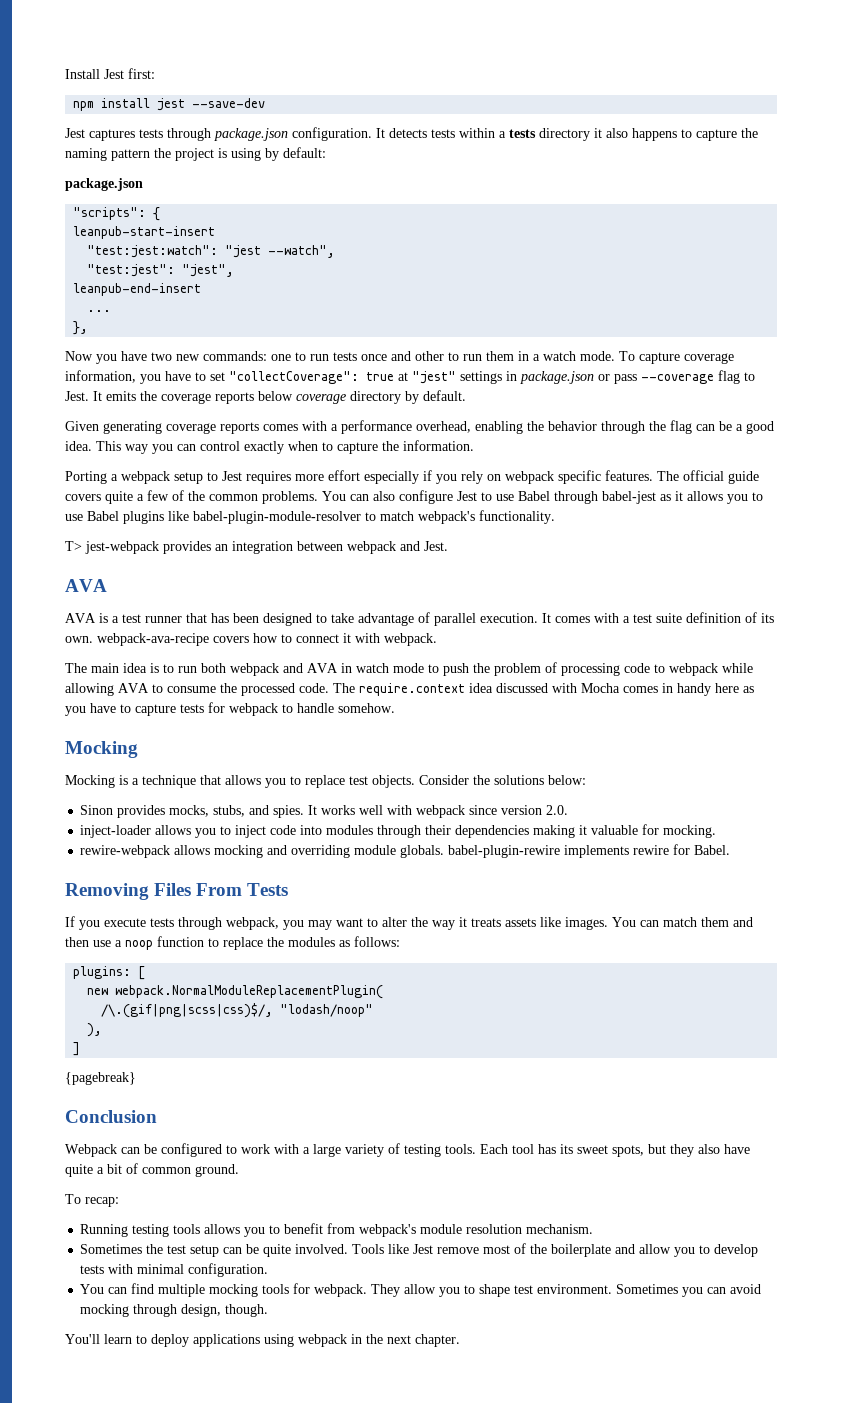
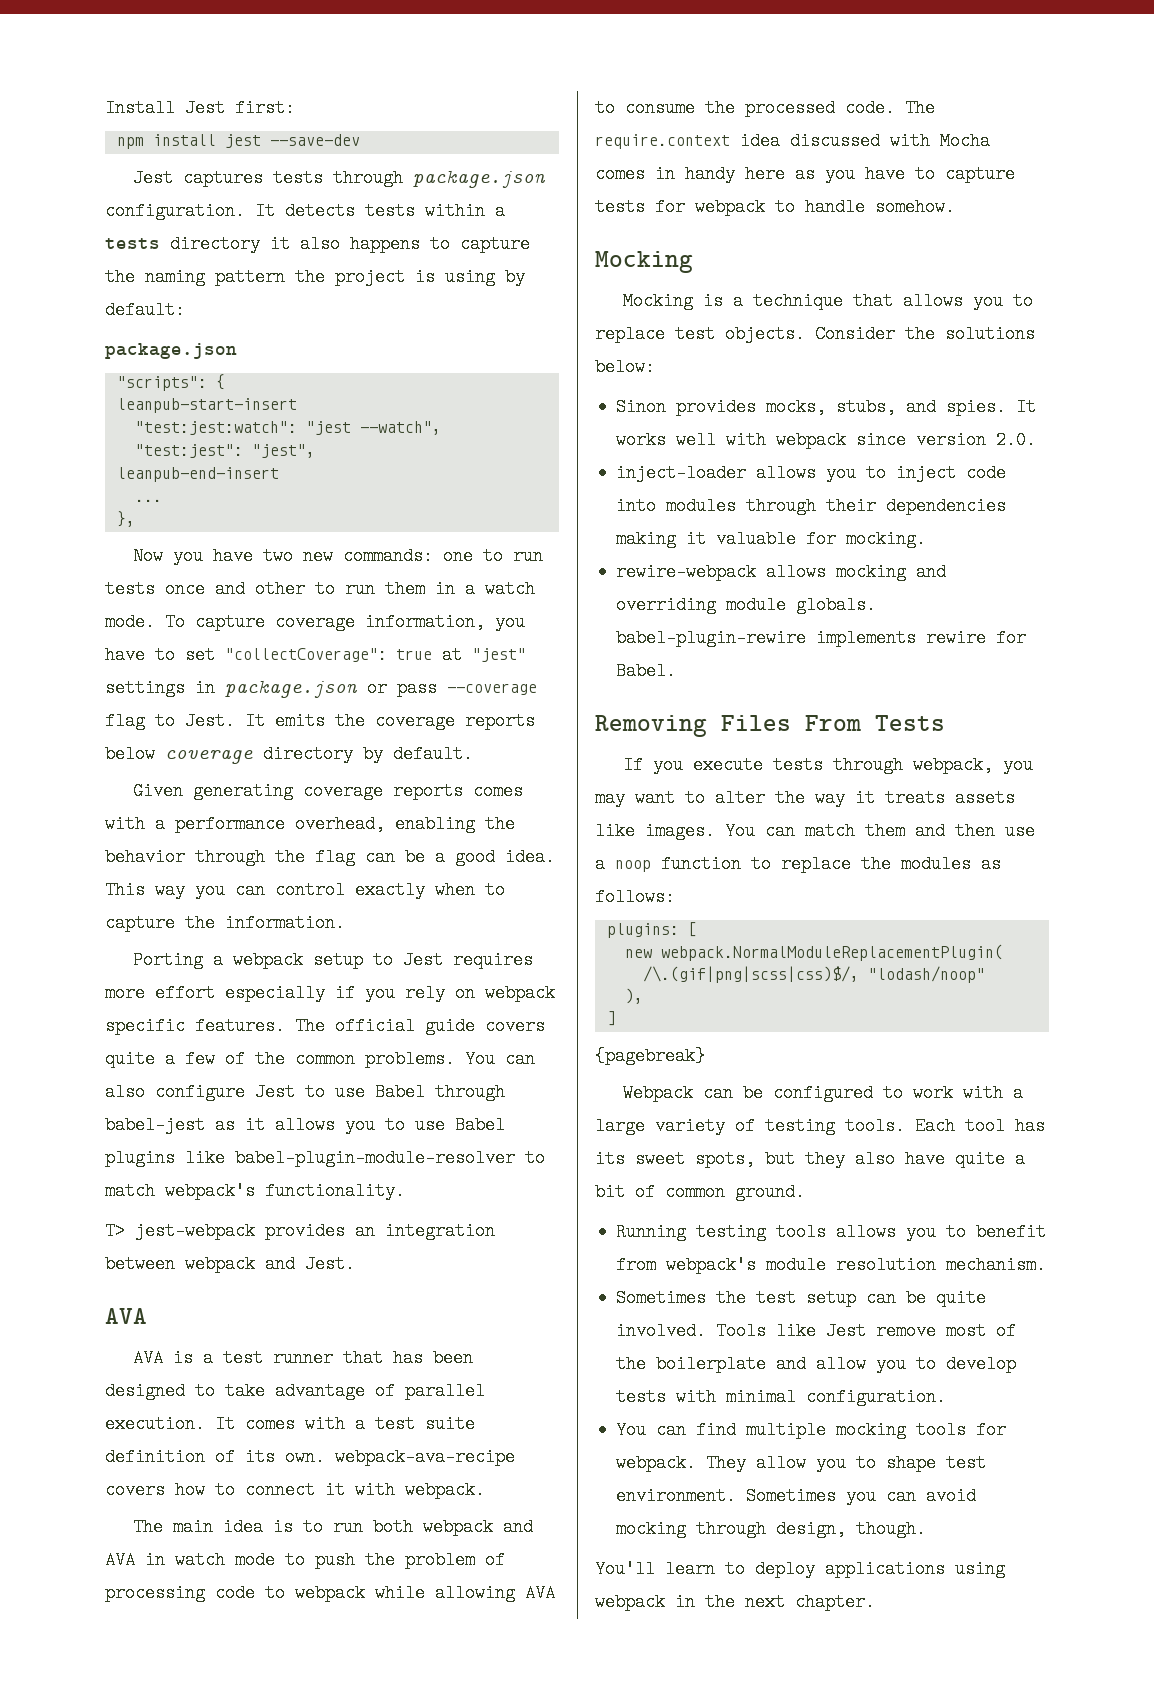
[65,1110,157,1123] // Conclusion -> (705, 1056) none
[65,1194,119,1207] // To recap: -> (805, 1192) none

